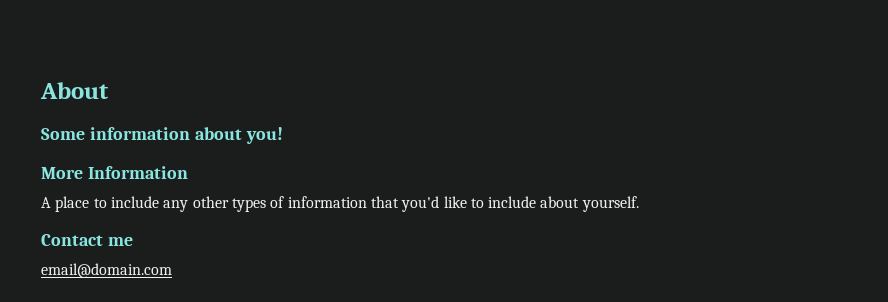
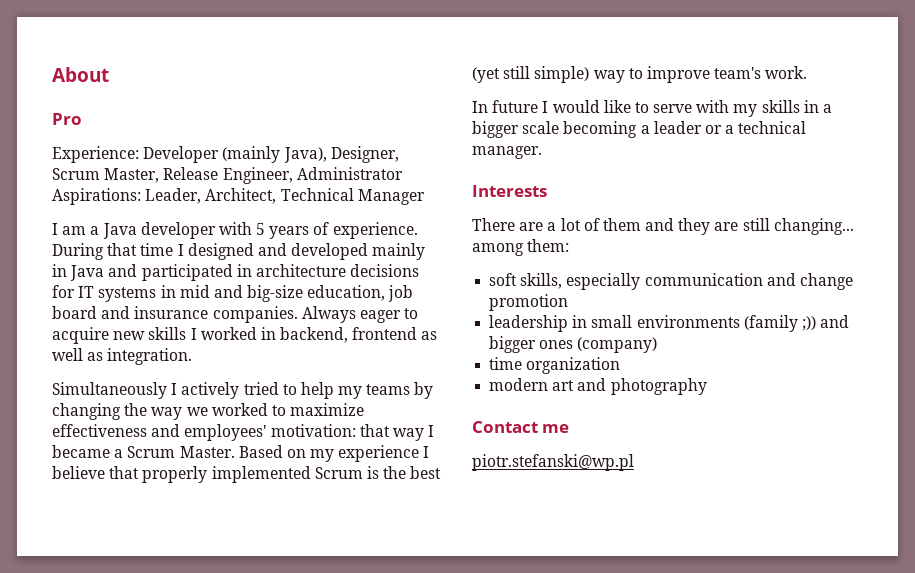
[41,127,283,144] [41,166,188,179] [41,196,639,212] Some information about you! // More Information // A place to include any other types of information that you'd like to include about yourself. -> [52,113,82,125] [52,146,399,163] [52,167,403,184] [52,188,425,205] [52,222,418,239] [52,243,426,260] [52,264,420,281] [52,285,414,302] [52,306,419,323] [52,327,438,344] [52,348,193,365] [52,382,434,399] [52,403,365,420] [52,424,435,441] [52,445,430,462] [52,466,442,483] [472,66,808,83] [472,100,833,117] [472,121,807,138] [472,146,542,159] [472,185,547,197] [472,218,854,235] [472,239,570,256] [489,273,853,290] [489,294,569,311] [489,315,850,332] [489,336,658,353] [489,357,621,374] [489,378,707,395] Pro // Experience: Developer (mainly Java), Designer, Scrum Master, Release Engineer, Administrator Aspirations: Leader, Architect, Technical Manager // I am a Java developer with 5 years of experience. During that time I designed and developed mainly in Java and participated in architecture decisions for IT systems in mid and big-size education, job board and insurance companies. Always eager to acquire new skills I worked in backend, frontend as well as integration. // Simultaneously I actively tried to help my teams by changing the way we worked to maximize effectiveness and employees' motivation: that way I became a Scrum Master. Based on my experience I believe that properly implemented Scrum is the best (yet still simple) way to improve team's work. // In future I would like to serve with my skills in a bigger scale becoming a leader or a technical manager. // Interests // There are a lot of them and they are still changing... among them: // soft skills, especially communication and change promotion // leadership in small environments (family ;)) and bigger ones (company) // time organization // modern art and photography
[41,263,172,278] email@domain.com -> [472,454,634,471] piotr.stefanski@wp.pl

